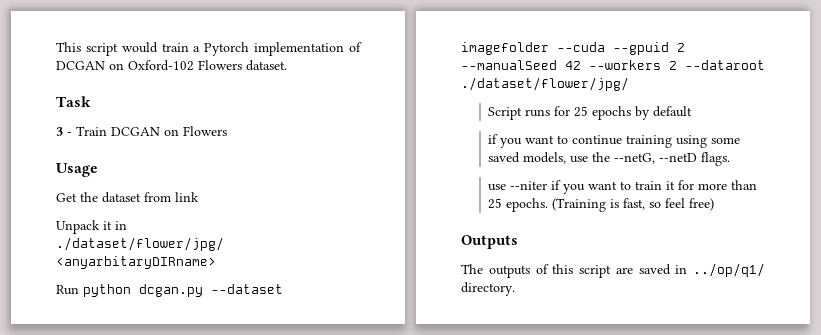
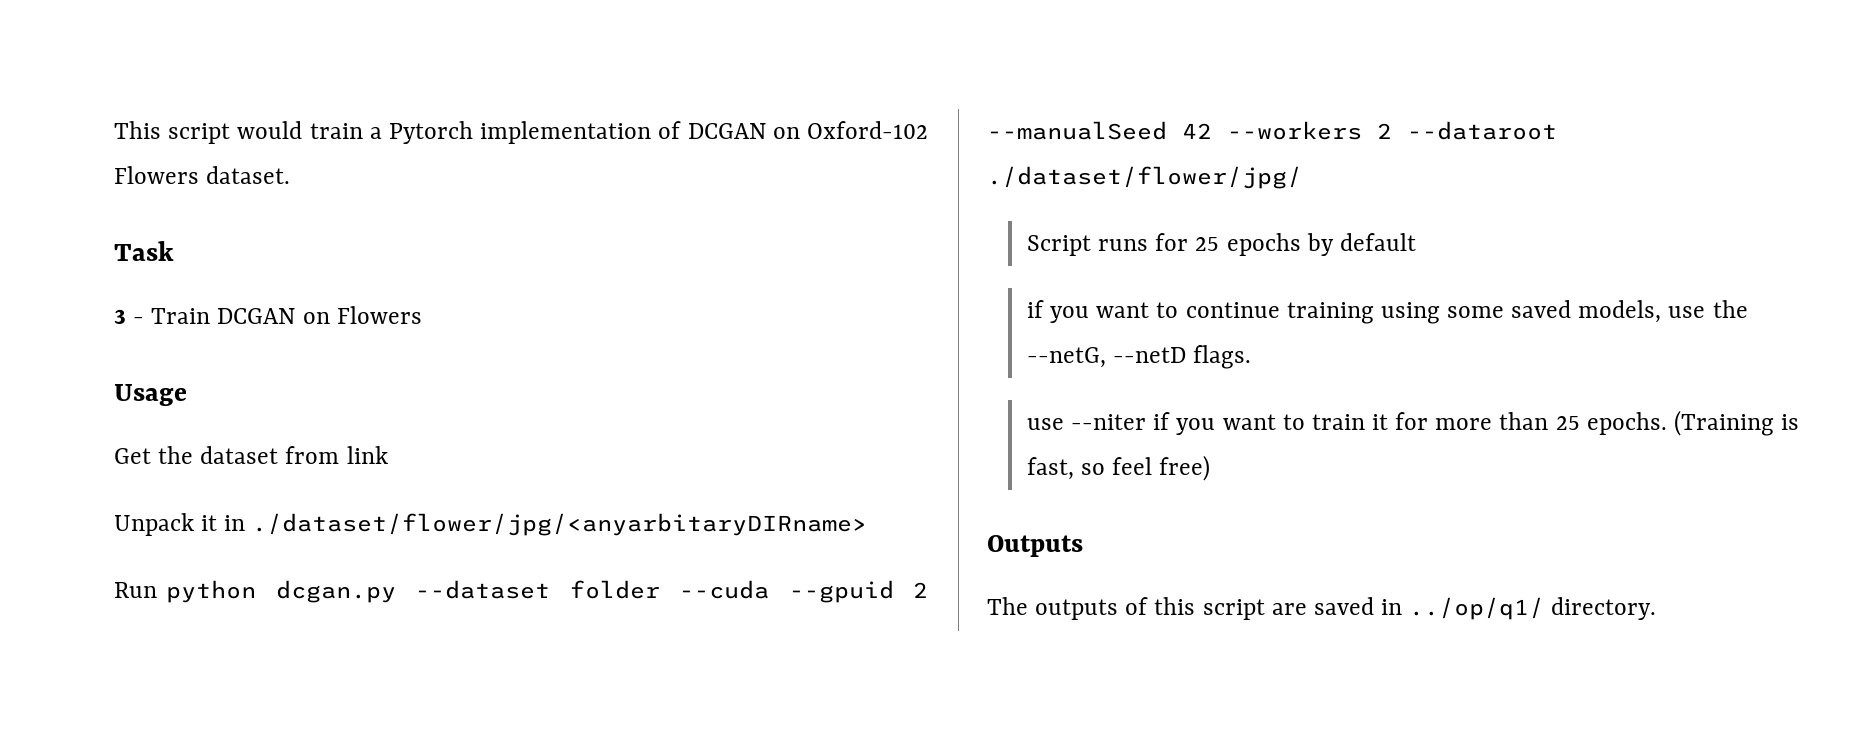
[461,42,549,55] imagefolder -> [569,580,660,599] folder

